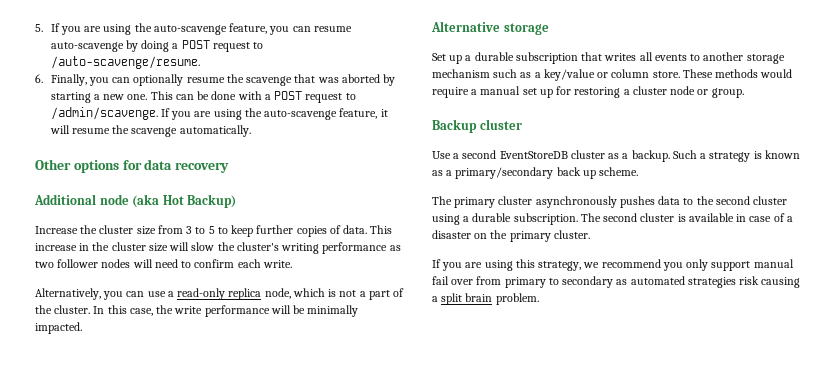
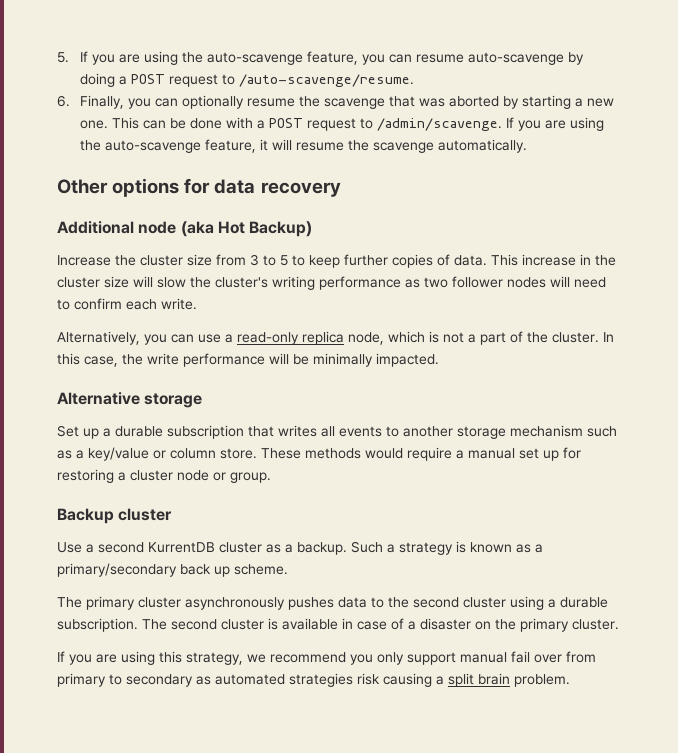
[499,151,568,159] EventStoreDB -> [148,542,215,553] KurrentDB

